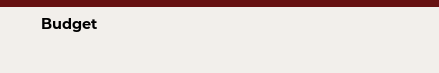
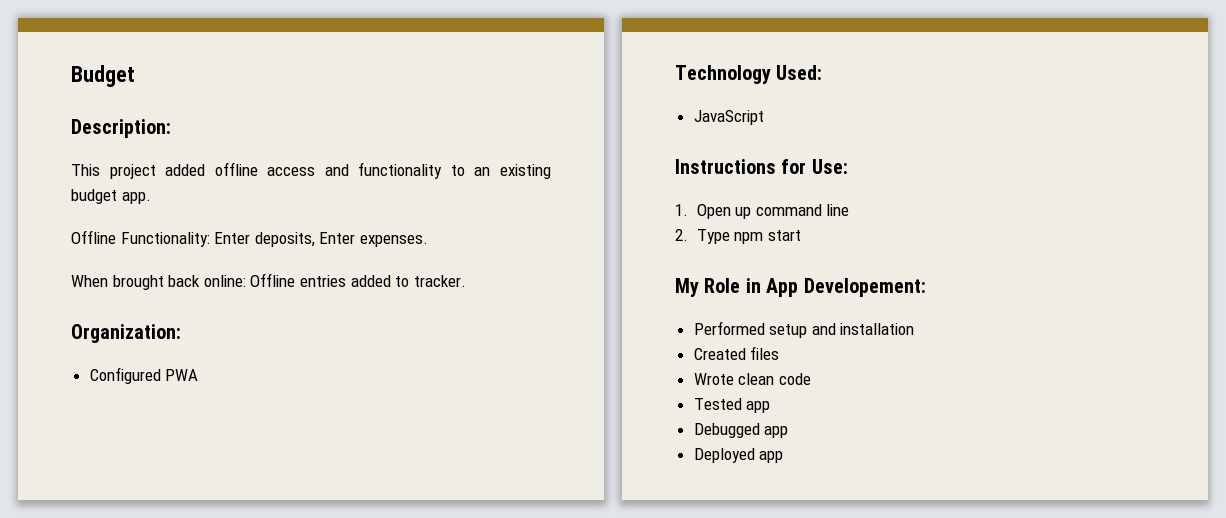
(98, 25) none -> [71,119,171,138] [71,162,551,179] [71,189,151,204] [71,230,428,247] [71,273,466,290] [71,324,181,343] [89,367,199,384] [675,65,823,84] [693,110,764,125] [675,159,848,174] [675,204,850,219] [675,229,801,244] [675,278,926,297] [693,321,915,338] [693,346,780,360] [693,373,811,385] [693,398,771,413] [693,423,789,438] [693,448,784,463] // Description: // This project added offline access and functionality to an existing budget app. // Offline Functionality: Enter deposits, Enter expenses. // When brought back online: Offline entries added to tracker. // Organization: // Configured PWA // Technology Used: // JavaScript // Instructions for Use: // 1. Open up command line // 2. Type npm start // My Role in App Developement: // Performed setup and installation // Created files // Wrote clean code // Tested app // Debugged app // Deployed app

